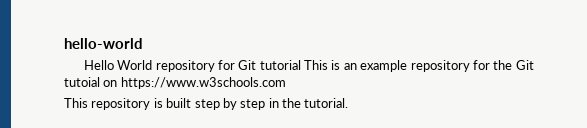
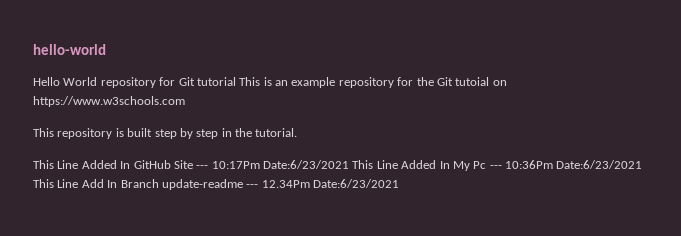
(349, 103) none -> [33,160,643,171] [33,179,399,190] // This Line Added In GitHub Site --- 10:17Pm Date:6/23/2021 This Line Added In My Pc --- 10:36Pm Date:6/23/2021 This Line Add In Branch update-readme --- 12.34Pm Date:6/23/2021

